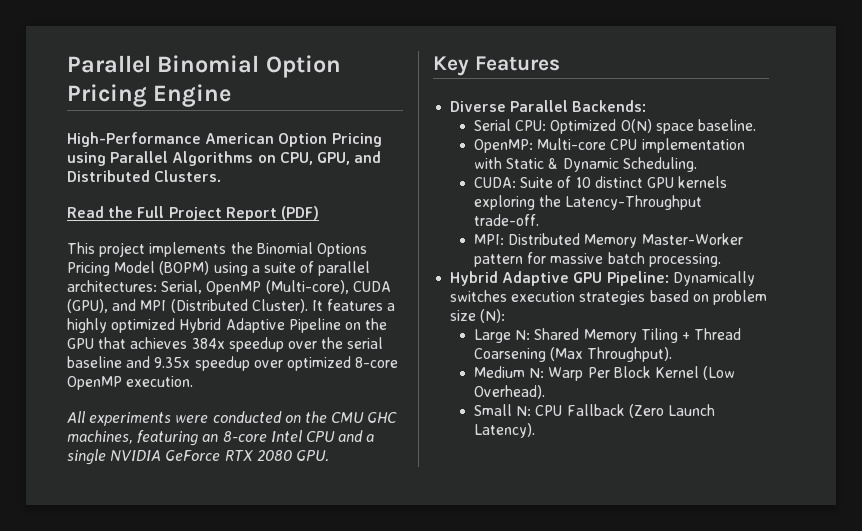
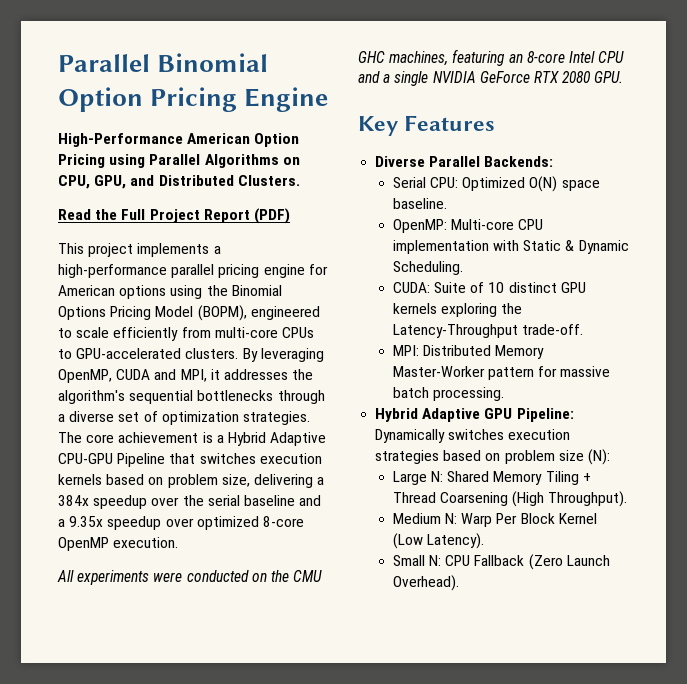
(227, 249) none -> [213,246,221,254] [58,264,328,278] [58,285,203,299] a high-performance parallel pricing engine for American options using
[159,261,371,276] [67,280,391,295] [67,299,396,313] [67,318,388,333] [67,337,188,349] (BOPM) using a suite of parallel architectures: Serial, OpenMP (Multi-core), CUDA (GPU), and MPI (Distributed Cluster). It features a highly optimized Hybrid Adaptive Pipeline on the GPU that achieves -> [197,305,320,321] [58,327,314,341] [58,348,324,362] [58,369,314,383] [58,390,325,404] [58,411,310,425] [58,432,327,446] [58,453,322,467] [58,474,325,488] (BOPM), engineered to scale efficiently from multi-core CPUs to GPU-accelerated clusters. By leveraging OpenMP, CUDA and MPI, it addresses the algorithm's sequential bottlenecks through a diverse set of optimization strategies. The core achievement is a Hybrid Adaptive CPU-GPU Pipeline that switches execution kernels based on problem size, delivering a
(151, 362) none -> [58,519,65,527] a
[550,347,584,361] (Max -> [512,491,545,507] (High
[474,385,546,399] Overhead). -> [427,533,485,549] Latency).
[474,423,536,438] Latency). -> [392,575,459,591] Overhead).

